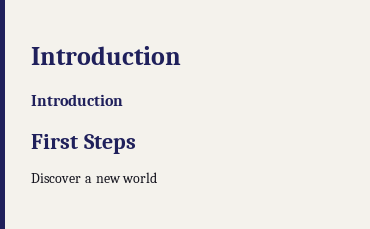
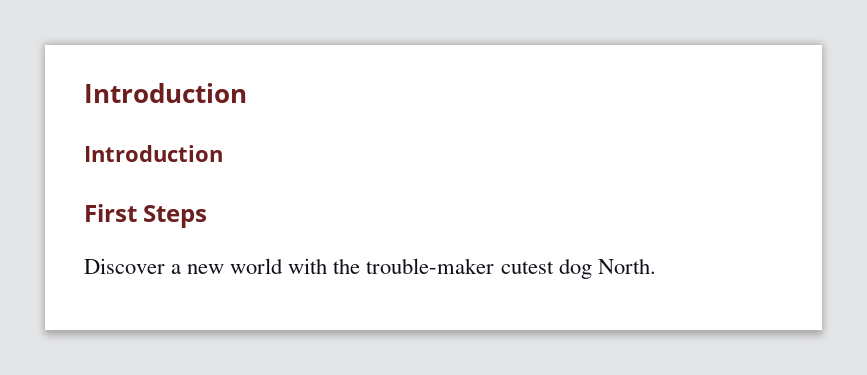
(158, 177) none -> [288,258,656,279] with the trouble-maker cutest dog North.

